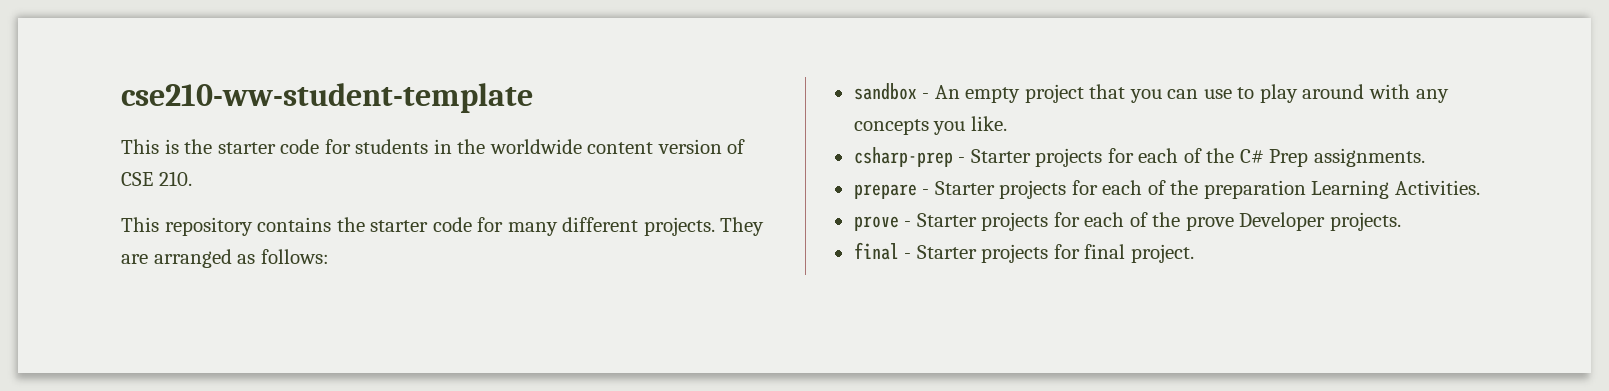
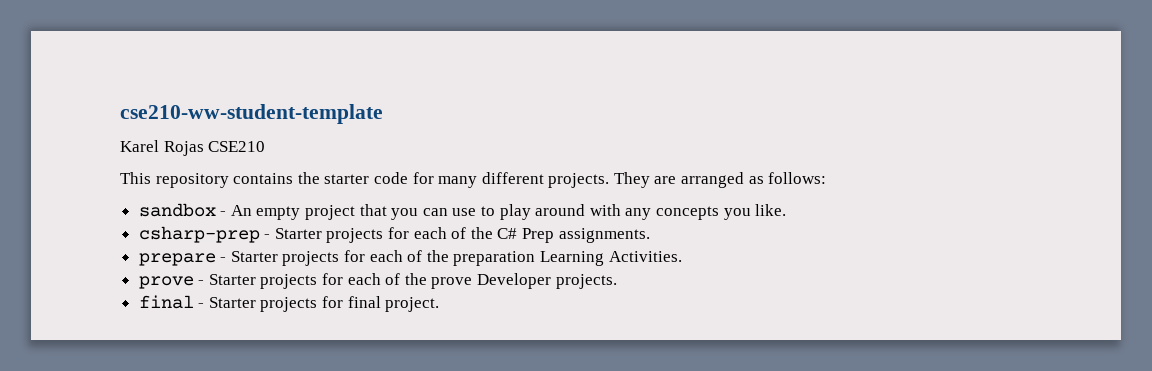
[121,139,746,154] [121,171,192,186] This is the starter code for students in the worldwide content version of CSE 210. -> [120,140,266,156] Karel Rojas CSE210

